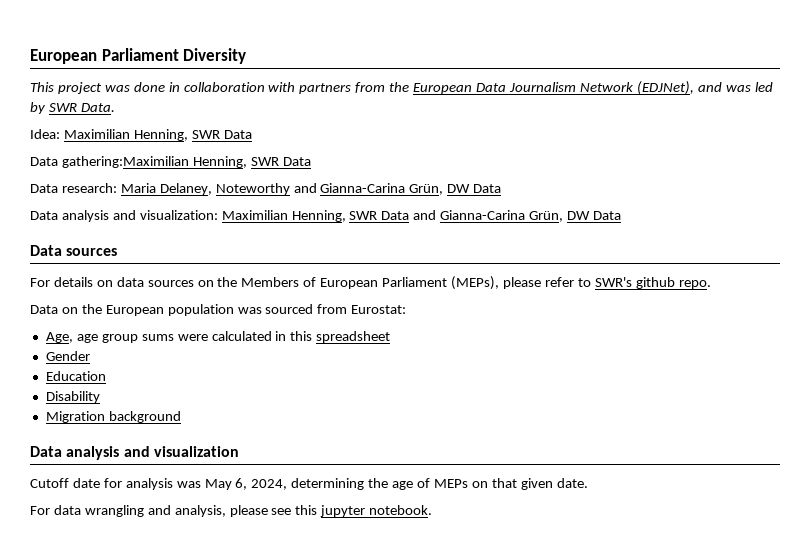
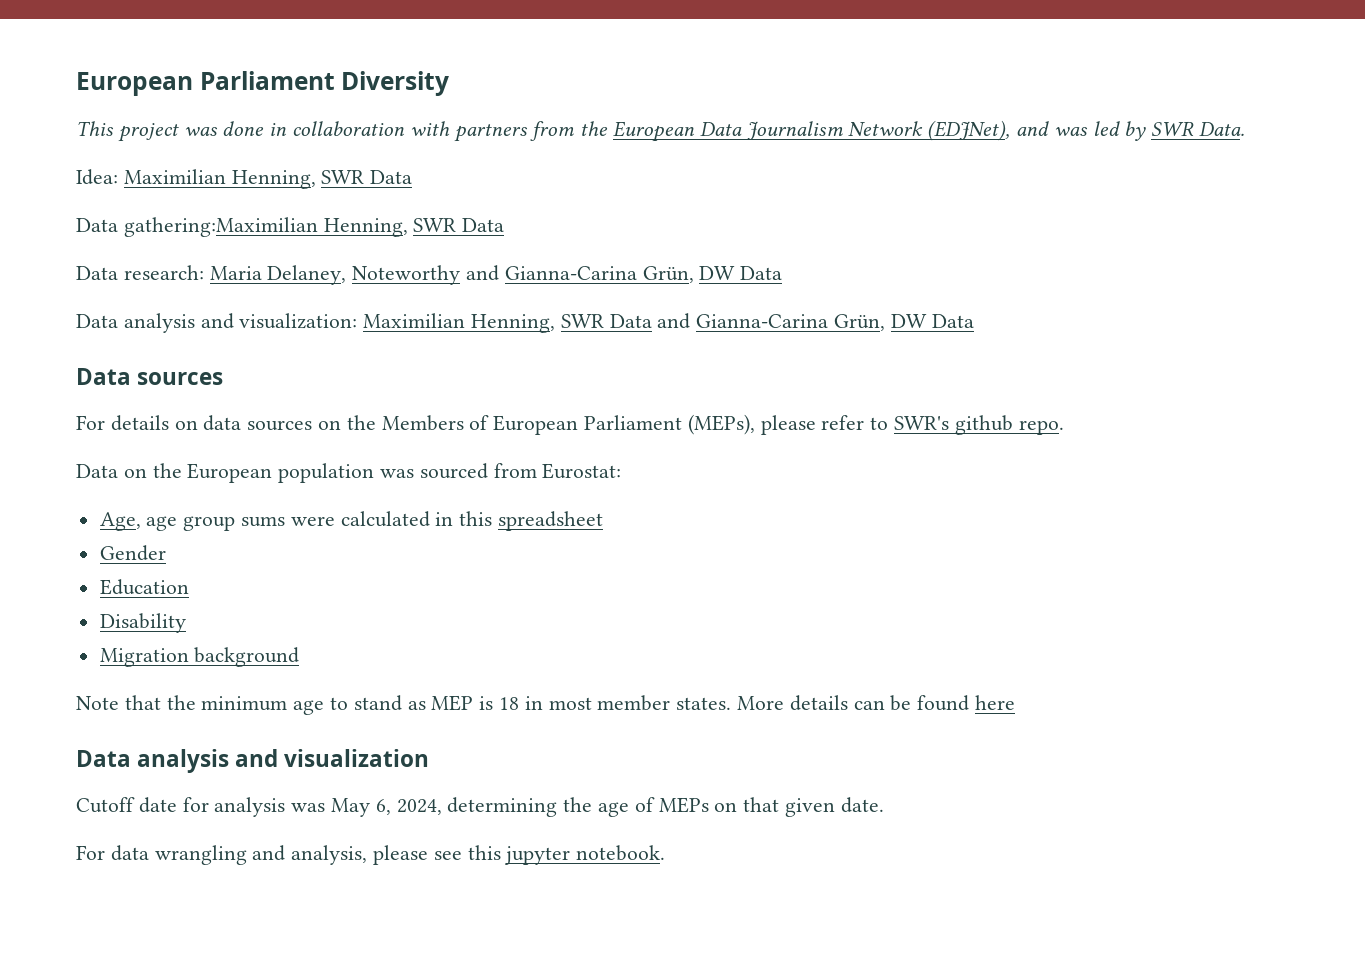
(181, 417) none -> [76,695,1016,715] // Note that the minimum age to stand as MEP is 18 in most member states. More details can be found here

